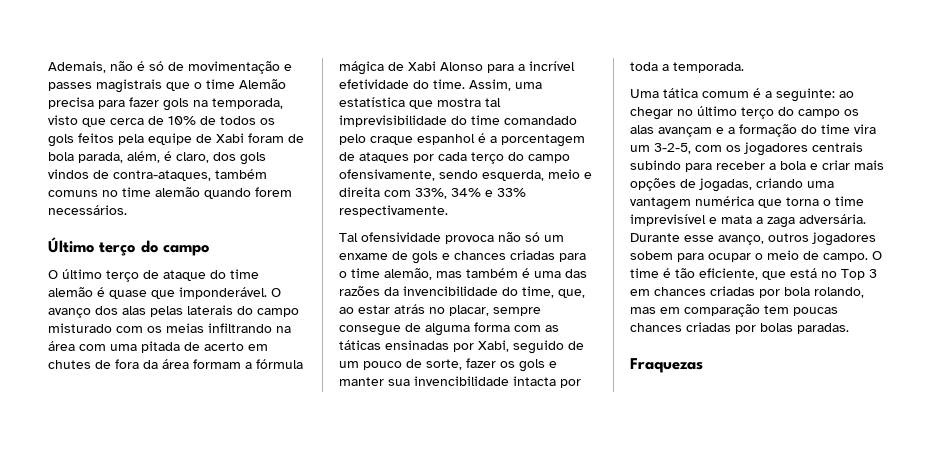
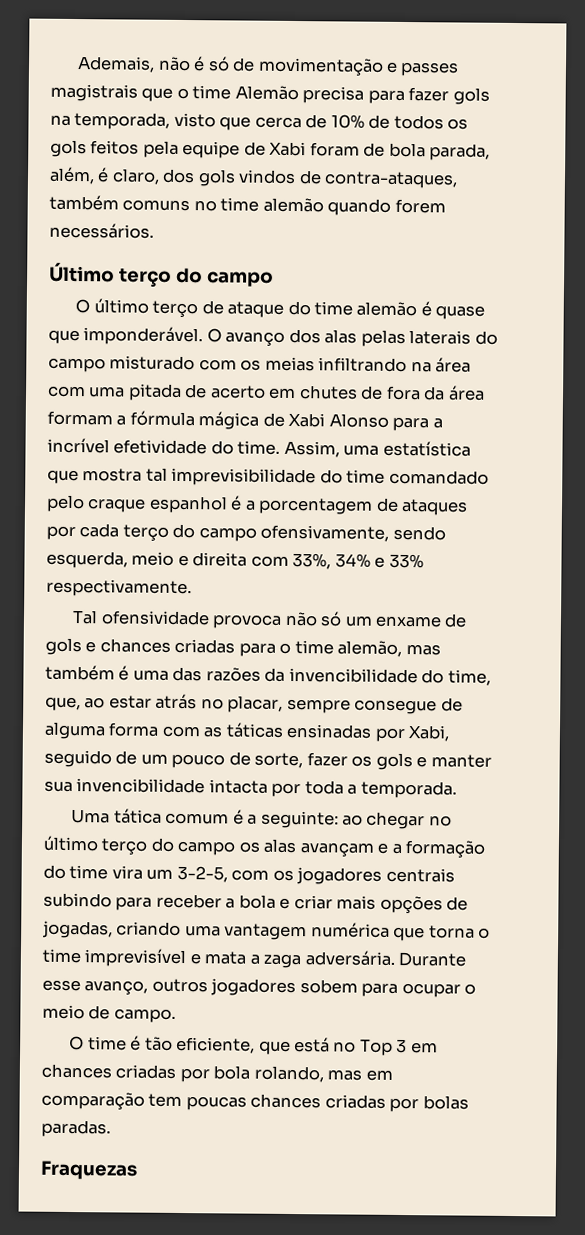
(868, 257) none -> (176, 1015) //

